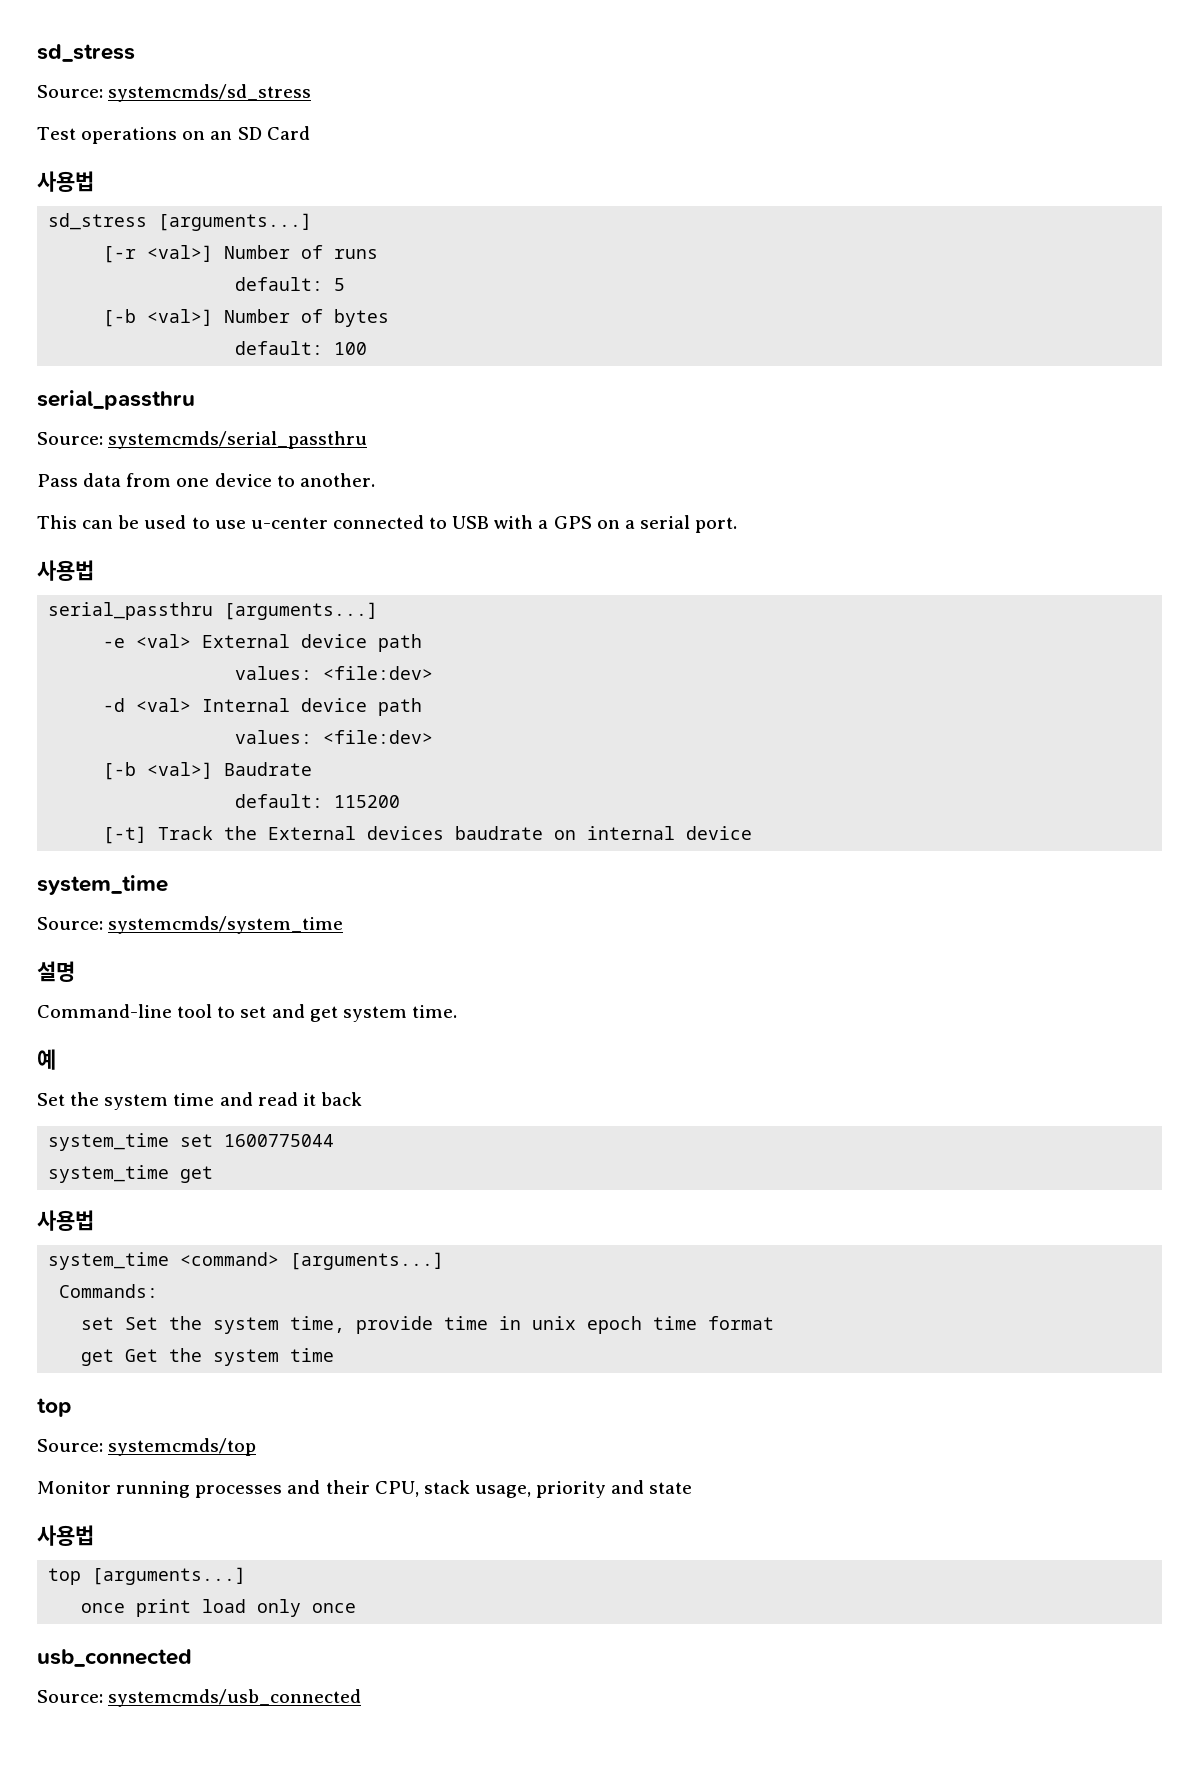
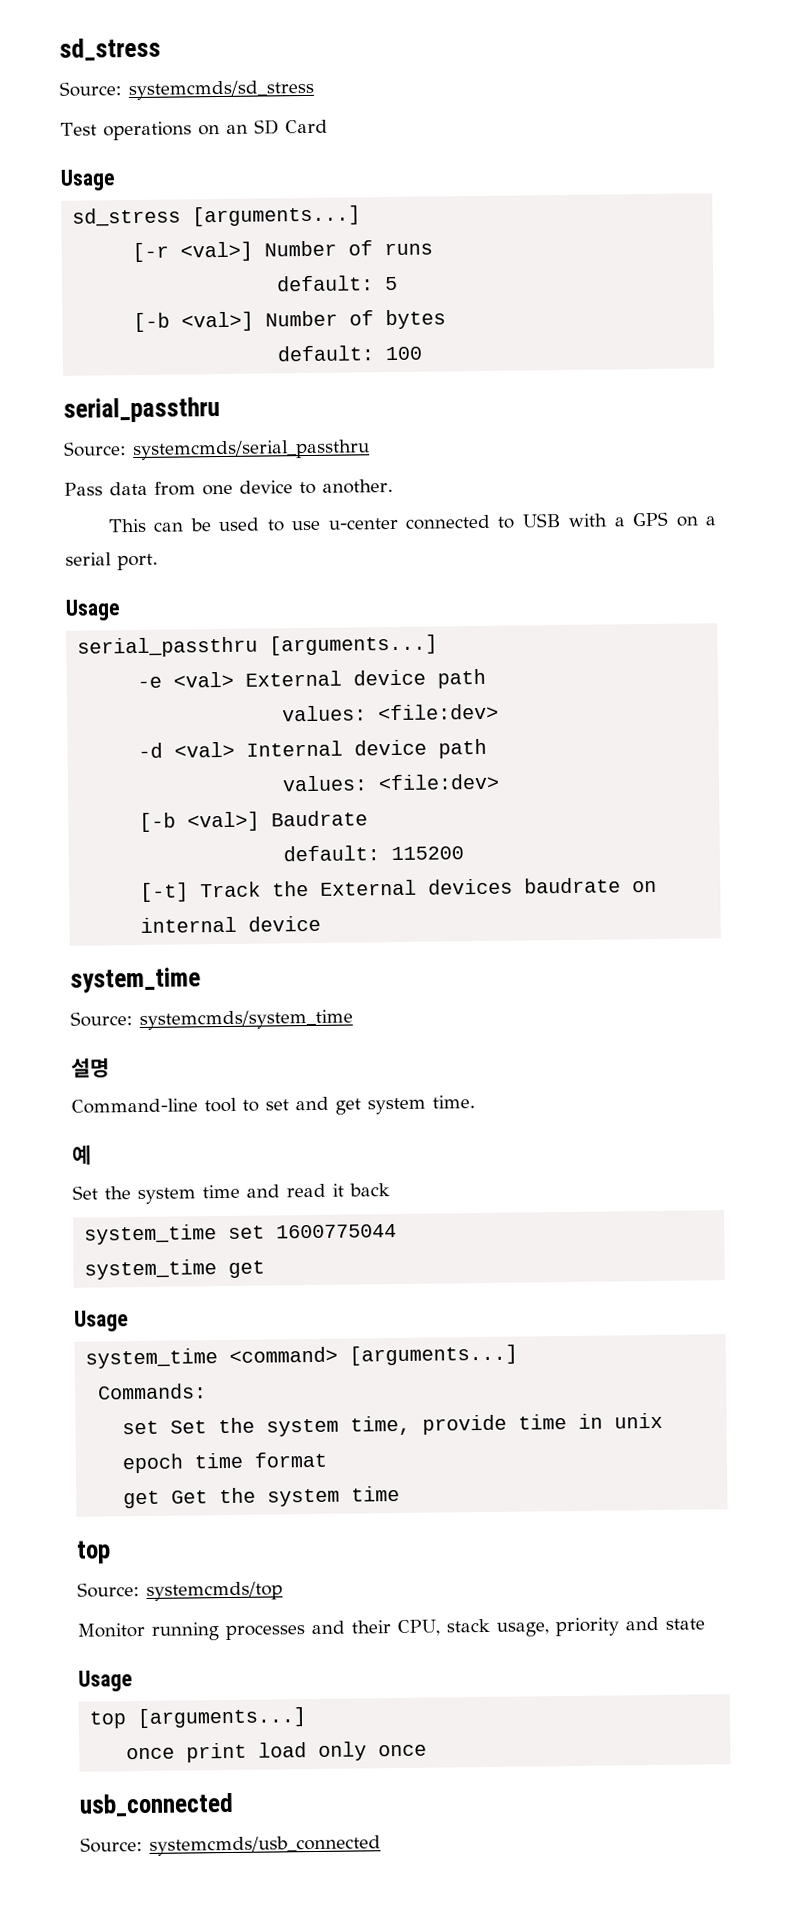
[37,171,94,192] 사용법 -> [60,169,116,191] Usage
[37,560,94,581] 사용법 -> [65,599,121,621] Usage
[37,1210,94,1231] 사용법 -> [74,1310,129,1332] Usage
[37,1525,94,1546] 사용법 -> [78,1670,133,1692] Usage

